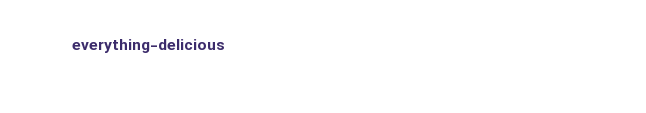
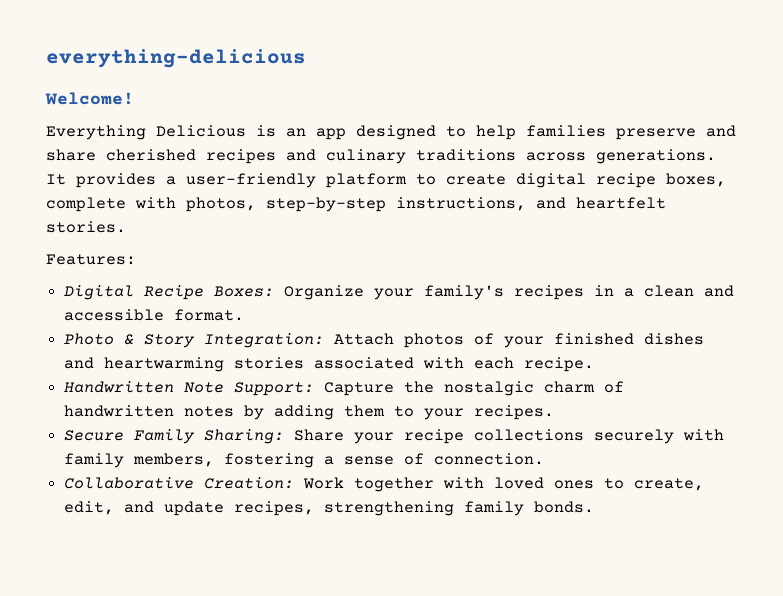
(225, 46) none -> [45,92,134,105] [46,125,736,140] [46,149,716,164] [46,173,726,188] [46,197,666,212] [46,221,126,233] [46,254,136,265] [64,285,735,300] [64,309,245,321] [64,333,705,348] [64,357,595,372] [64,381,625,396] [64,405,555,420] [64,429,725,444] [64,453,545,468] [64,477,705,492] [64,501,595,516] // Welcome! // Everything Delicious is an app designed to help families preserve and share cherished recipes and culinary traditions across generations. It provides a user-friendly platform to create digital recipe boxes, complete with photos, step-by-step instructions, and heartfelt stories. // Features: // Digital Recipe Boxes: Organize your family's recipes in a clean and accessible format. // Photo & Story Integration: Attach photos of your finished dishes and heartwarming stories associated with each recipe. // Handwritten Note Support: Capture the nostalgic charm of handwritten notes by adding them to your recipes. // Secure Family Sharing: Share your recipe collections securely with family members, fostering a sense of connection. // Collaborative Creation: Work together with loved ones to create, edit, and update recipes, strengthening family bonds.

